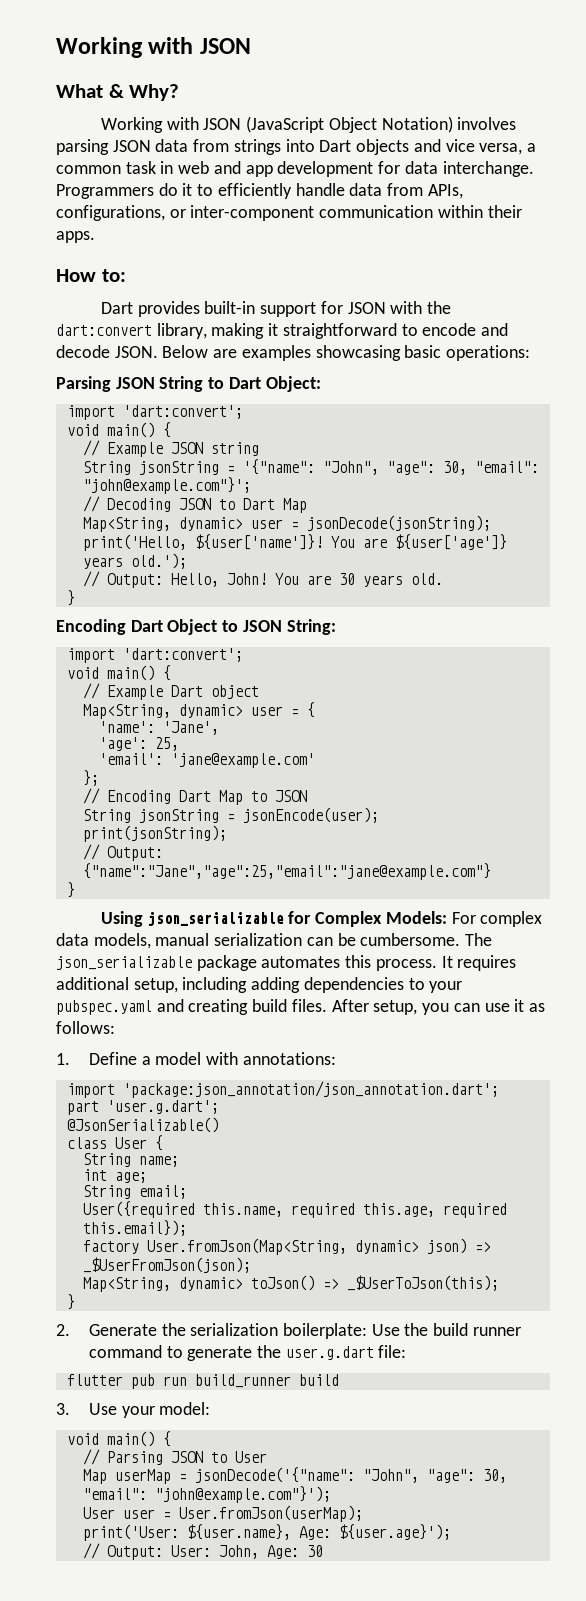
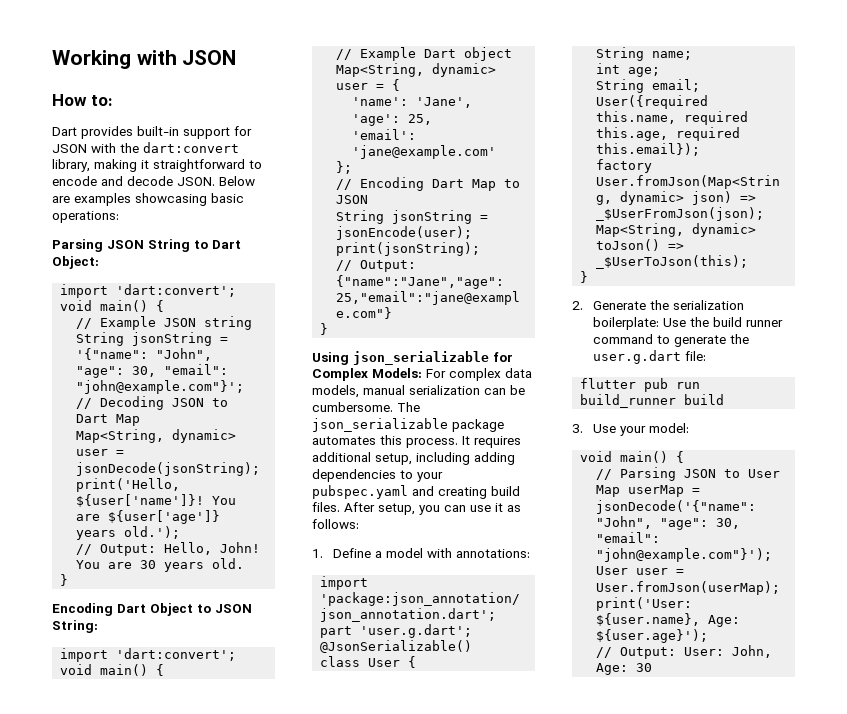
[56,37,251,58] [56,84,180,101] [100,116,517,133] [56,139,536,155] [56,161,534,177] [56,183,463,199] [56,205,522,221] [56,231,95,243] Working with JSON // What & Why? // Working with JSON (JavaScript Object Notation) involves parsing JSON data from strings into Dart objects and vice versa, a common task in web and app development for data interchange. Programmers do it to efficiently handle data from APIs, configurations, or inter-component communication within their apps. -> [52,50,237,69] Working with JSON

